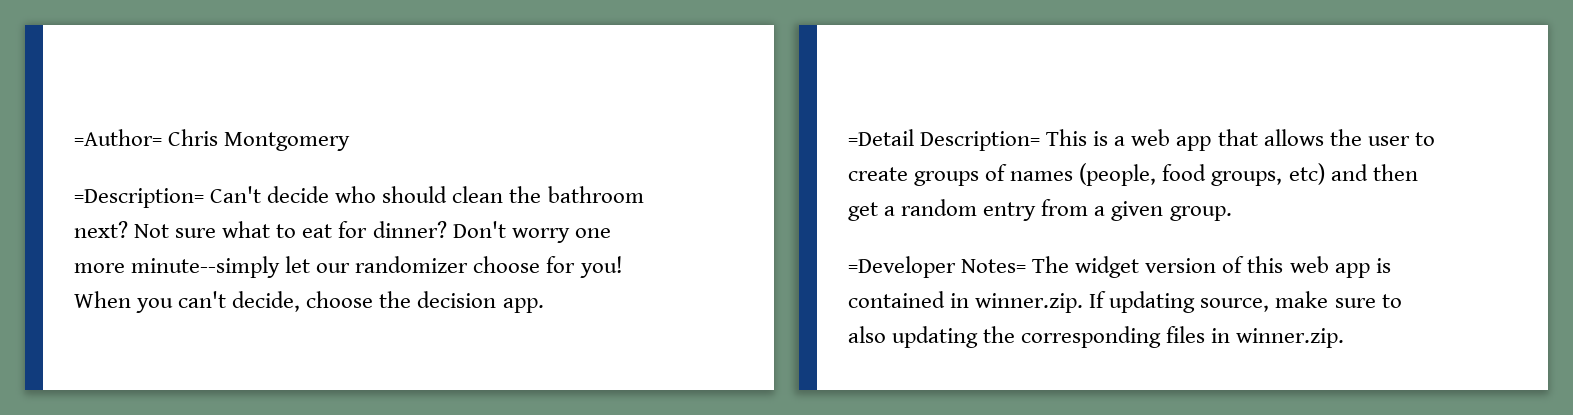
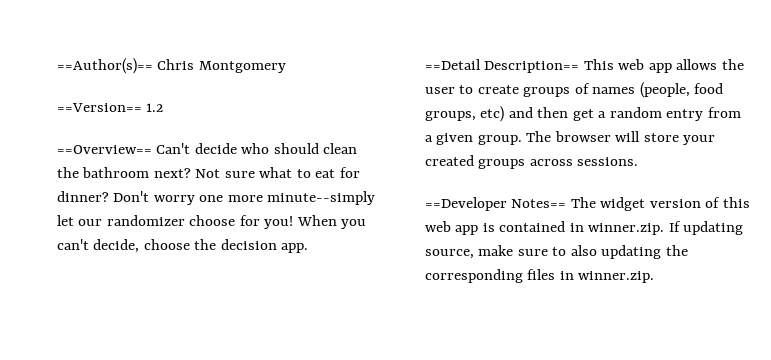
[74,129,162,146] =Author= -> [57,58,153,74] ==Author(s)==
[74,188,204,208] =Description= -> [57,103,164,112] [57,145,152,154] ==Version== 1.2 // ==Overview==
[848,129,1258,151] =Detail Description= This is a web app that -> [425,59,672,73] ==Detail Description== This web app
[848,256,1027,278] // =Developer Notes= -> [526,131,716,145] [425,155,639,169] [425,197,567,211] The browser will store your created groups across sessions. // ==Developer Notes==

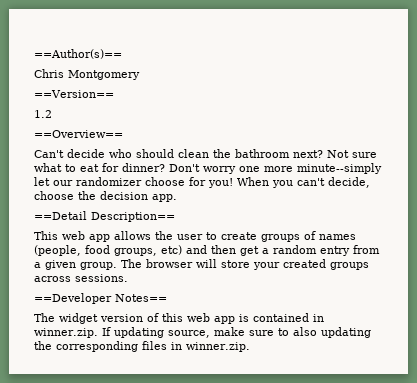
(153, 66) none -> (122, 54) //
(142, 107) none -> (114, 94) //
(152, 149) none -> (123, 134) //
(580, 67) none -> (175, 217) //
(567, 203) none -> (167, 298) //

